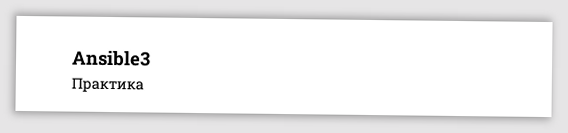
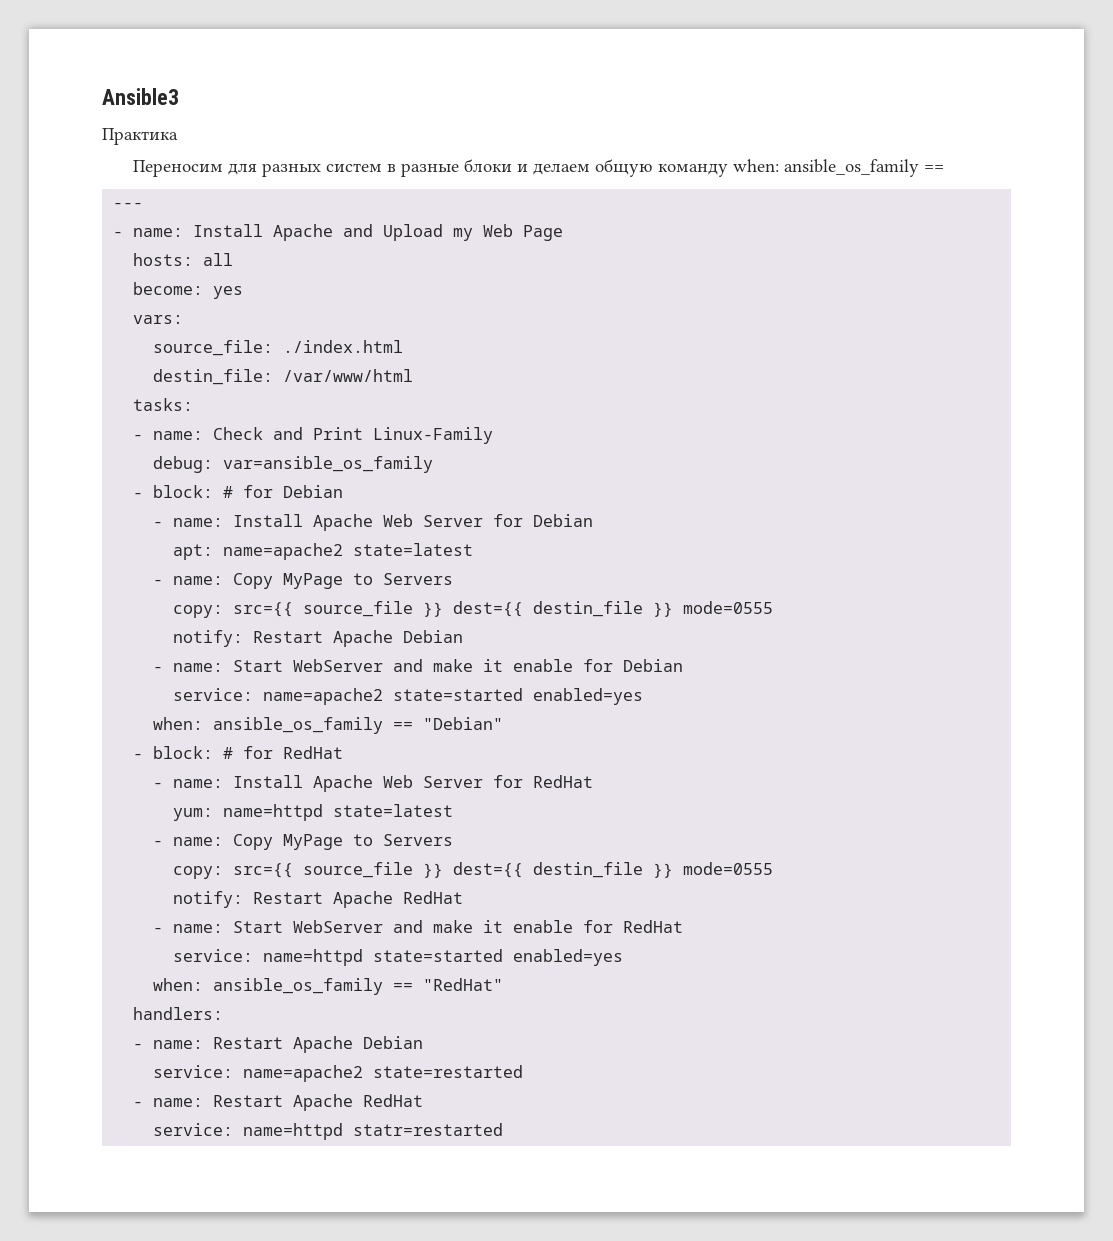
(144, 85) none -> [133,159,945,177] [113,202,144,208] [113,224,564,241] [133,253,234,266] [133,282,244,299] [133,315,184,324] [153,340,404,356] [153,369,414,385] [133,398,194,411] [133,427,494,444] [153,456,434,473] [133,485,344,498] [153,514,594,531] [173,543,474,560] [153,573,454,589] [173,601,774,618] [173,630,464,647] [153,659,684,672] [173,688,644,705] [153,717,504,734] [133,746,344,759] [153,775,594,792] [173,804,454,821] [153,834,454,850] [173,862,774,879] [173,891,464,908] [153,920,684,933] [173,949,624,966] [153,978,504,995] [133,1007,224,1020] [133,1036,424,1053] [153,1065,524,1082] [133,1094,424,1111] [153,1123,504,1140] // Переносим для разных систем в разные блоки и делаем общую команду when: ansible_os_family == // --- // - name: Install Apache and Upload my Web Page // hosts: all // become: yes // vars: // source_file: ./index.html // destin_file: /var/www/html // tasks: // - name: Check and Print Linux-Family // debug: var=ansible_os_family // - block: # for Debian // - name: Install Apache Web Server for Debian // apt: name=apache2 state=latest // - name: Copy MyPage to Servers // copy: src={{ source_file }} dest={{ destin_file }} mode=0555 // notify: Restart Apache Debian // - name: Start WebServer and make it enable for Debian // service: name=apache2 state=started enabled=yes // when: ansible_os_family == "Debian" // - block: # for RedHat // - name: Install Apache Web Server for RedHat // yum: name=httpd state=latest // - name: Copy MyPage to Servers // copy: src={{ source_file }} dest={{ destin_file }} mode=0555 // notify: Restart Apache RedHat // - name: Start WebServer and make it enable for RedHat // service: name=httpd state=started enabled=yes // when: ansible_os_family == "RedHat" // handlers: // - name: Restart Apache Debian // service: name=apache2 state=restarted // - name: Restart Apache RedHat // service: name=httpd statr=restarted

